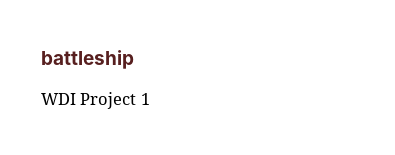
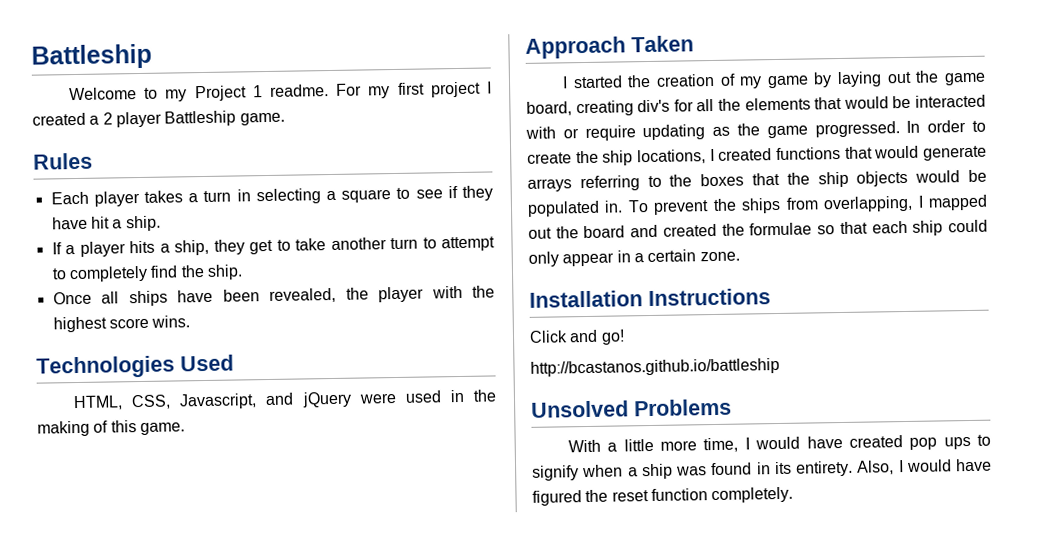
[41,50,134,69] [41,92,150,109] battleship // WDI Project 1 -> [31,43,152,70] [69,81,492,102] [32,110,285,128] [33,152,93,170] [50,185,493,207] [51,215,161,232] [51,236,495,257] [51,264,243,283] [52,285,495,307] [52,315,191,333] [36,354,234,379] [73,389,497,411] [37,420,185,437] [525,35,694,59] [562,70,986,89] [526,94,986,117] [525,120,987,142] [527,145,987,166] [527,169,987,192] [527,194,988,217] [528,219,989,239] [528,249,740,267] [529,288,771,308] [529,329,625,345] [530,357,780,377] [531,398,732,418] [568,434,991,453] [532,458,992,481] [532,486,794,506] Battleship // Welcome to my Project 1 readme. For my first project I created a 2 player Battleship game. // Rules // Each player takes a turn in selecting a square to see if they have hit a ship. // If a player hits a ship, they get to take another turn to attempt to completely find the ship. // Once all ships have been revealed, the player with the highest score wins. // Technologies Used // HTML, CSS, Javascript, and jQuery were used in the making of this game. // Approach Taken // I started the creation of my game by laying out the game board, creating div's for all the elements that would be interacted with or require updating as the game progressed. In order to create the ship locations, I created functions that would generate arrays referring to the boxes that the ship objects would be populated in. To prevent the ships from overlapping, I mapped out the board and created the formulae so that each ship could only appear in a certain zone. // Installation Instructions // Click and go! // http://bcastanos.github.io/battleship // Unsolved Problems // With a little more time, I would have created pop ups to signify when a ship was found in its entirety. Also, I would have figured the reset function completely.

